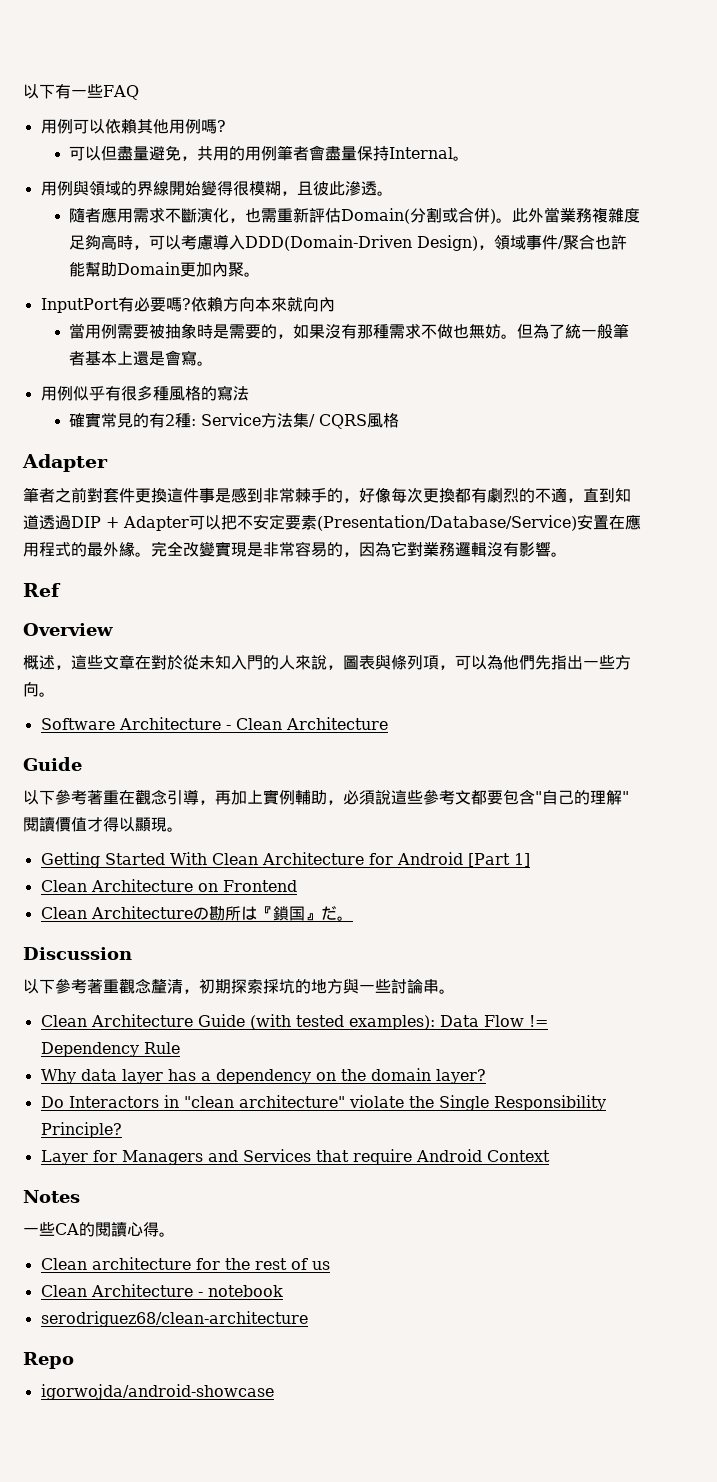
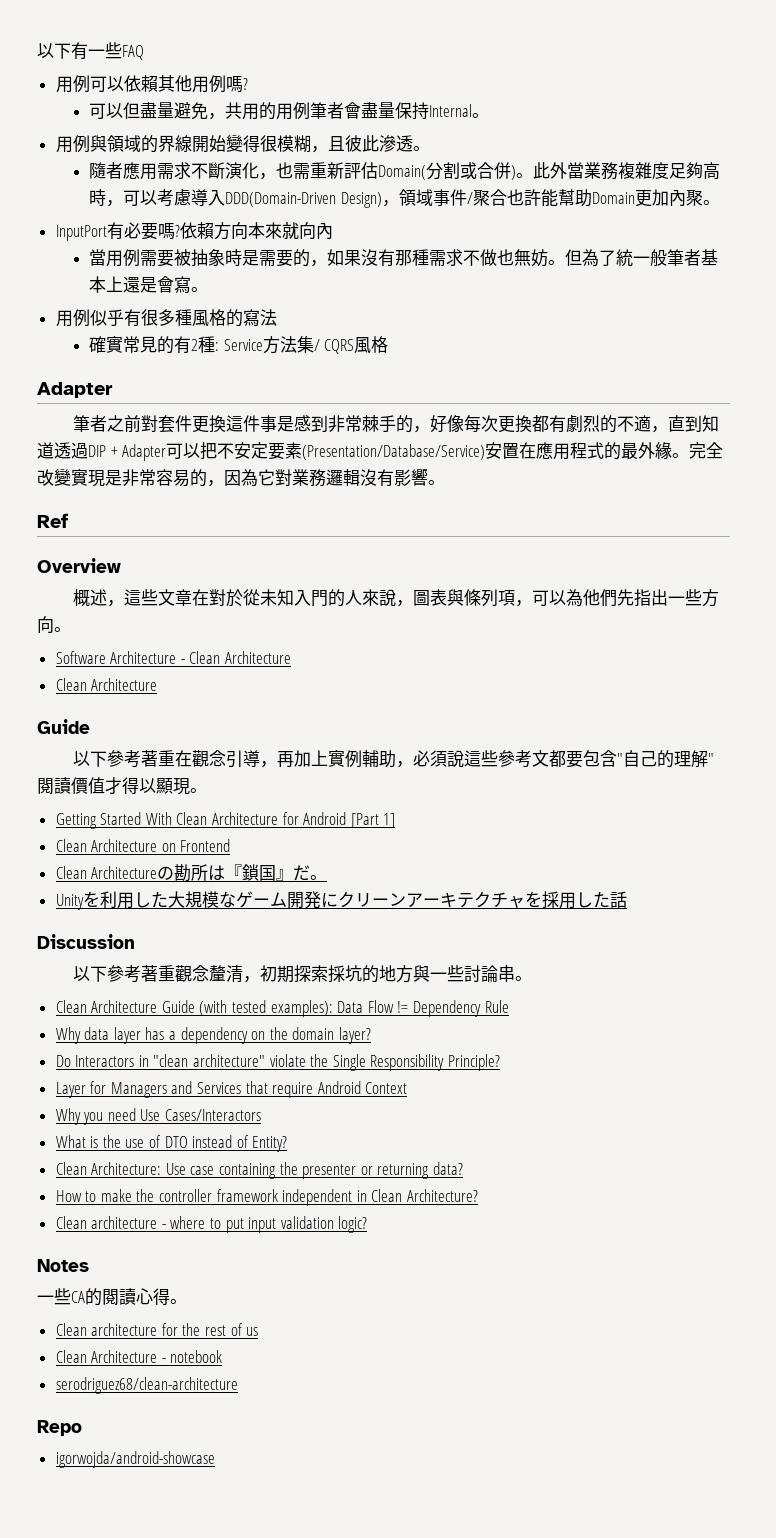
(388, 723) none -> [55,678,158,691] // Clean Architecture
(353, 918) none -> [55,891,627,910] // Unityを利用した大規模なゲーム開発にクリーンアーキテクチャを採用した話
(550, 1156) none -> [55,1108,262,1125] [55,1135,288,1152] [55,1162,464,1179] [55,1189,479,1206] [55,1216,368,1233] // Why you need Use Cases/Interactors // What is the use of DTO instead of Entity? // Clean Architecture: Use case containing the presenter or returning data? // How to make the controller framework independent in Clean Architecture? // Clean architecture - where to put input validation logic?

